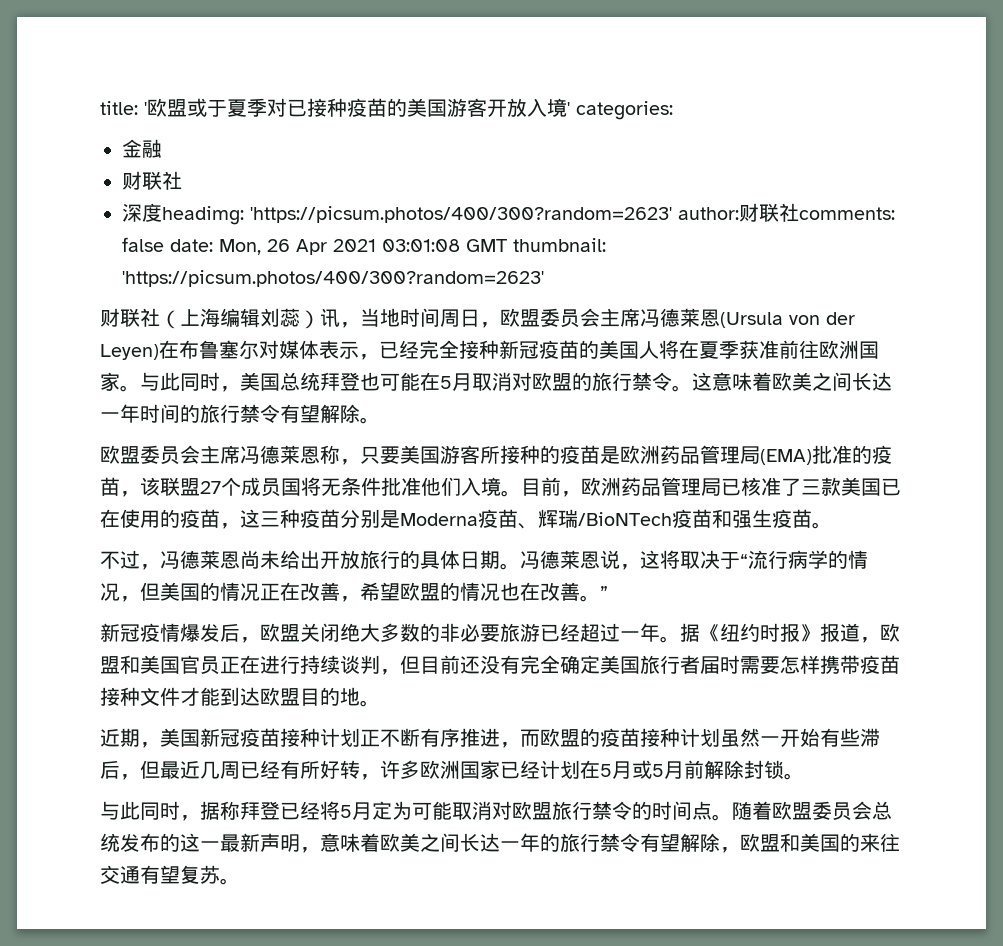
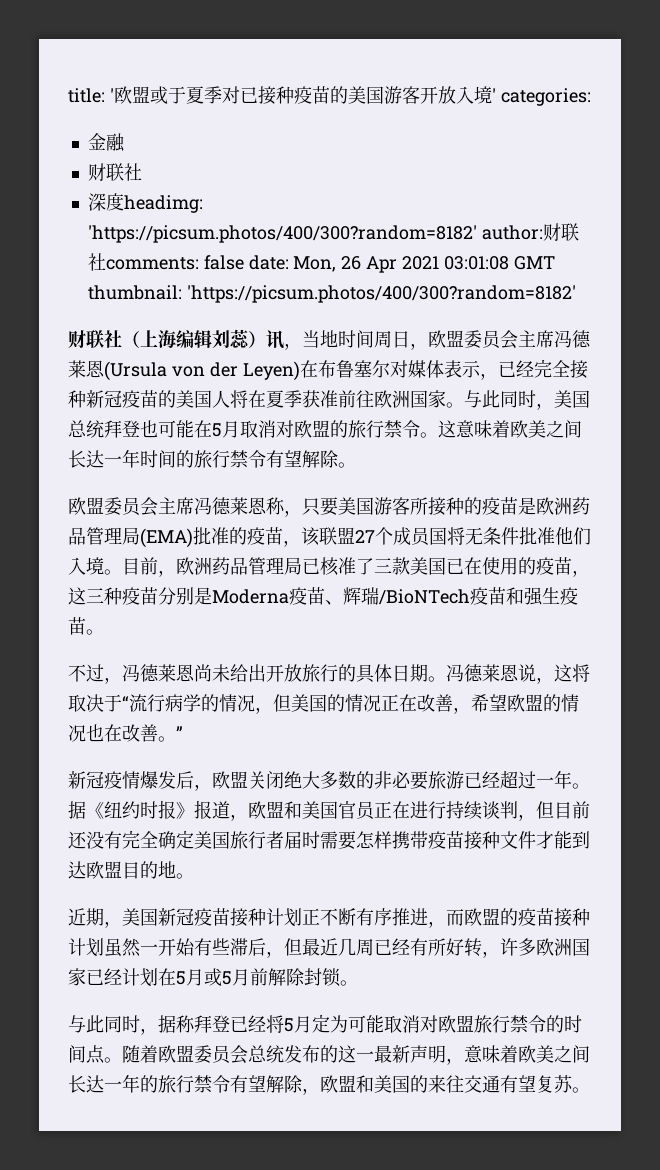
[250,206,672,223] 'https://picsum.photos/400/300?random=2623' -> [87,225,477,243] 'https://picsum.photos/400/300?random=8182'
[122,270,544,287] 'https://picsum.photos/400/300?random=2623' -> [186,285,576,303] 'https://picsum.photos/400/300?random=8182'

